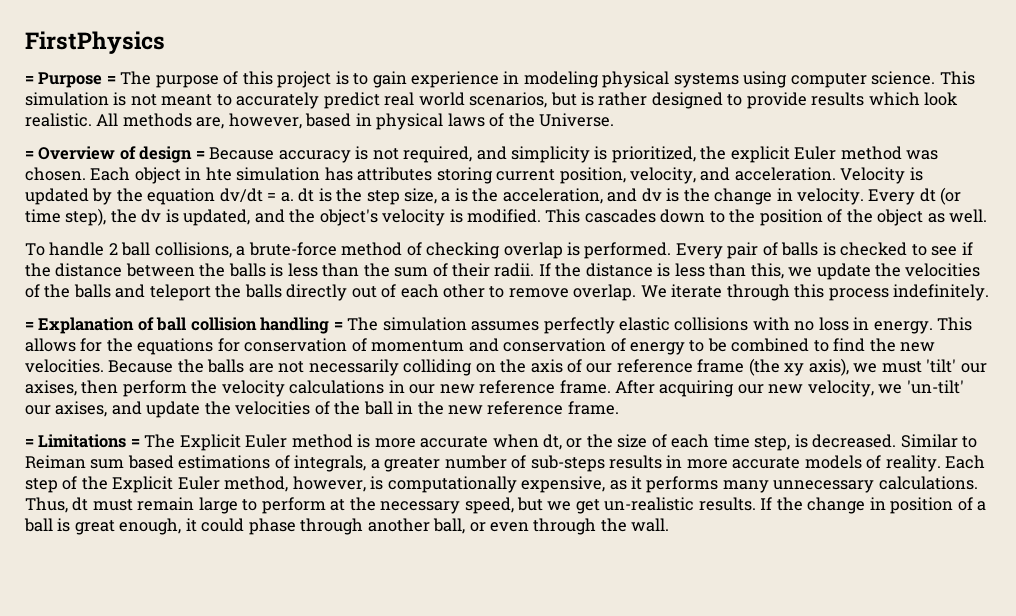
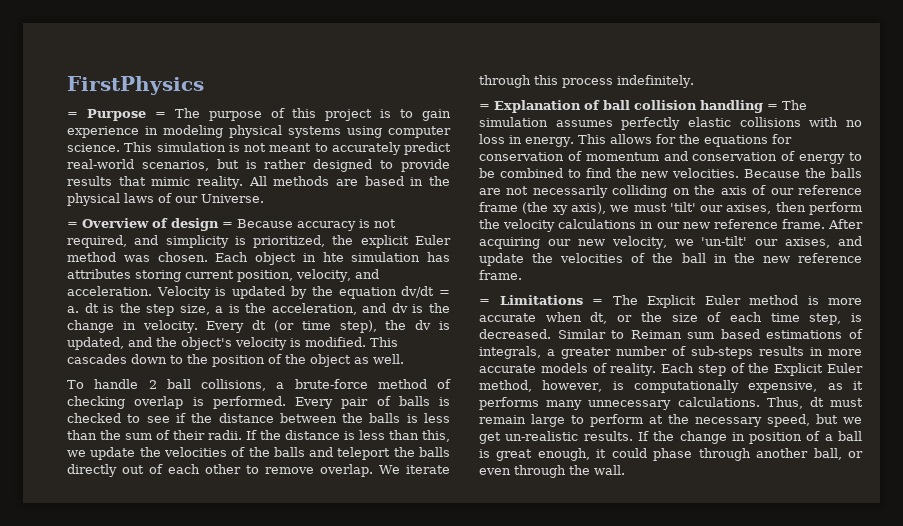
[384,92,465,106] real world -> [67,159,134,169] real-world
[868,92,959,106] [25,113,302,129] which look realistic. All methods are, however, -> [118,176,358,189] that mimic reality. All methods are
(372, 119) none -> [428,176,450,186] the
[508,113,535,127] the -> [175,196,198,203] our

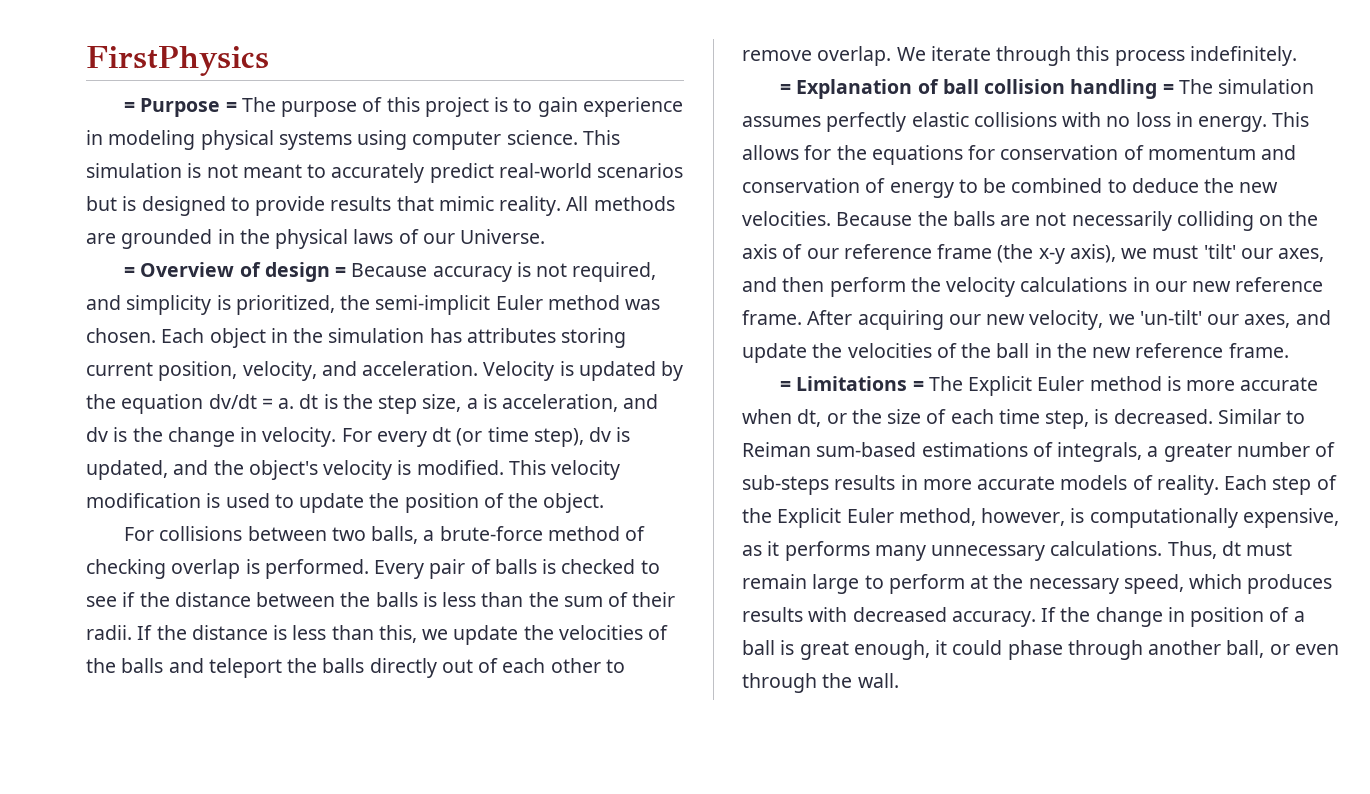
[141,160,209,171] scenarios, -> [597,163,684,178] scenarios
[264,159,307,169] rather -> (137, 203) none
[364,176,404,186] based -> [121,229,213,249] grounded
[360,235,409,248] explicit -> [375,295,491,315] semi-implicit
[322,252,344,262] hte -> [293,328,324,343] the
[245,303,267,313] the -> (497, 401) none
[206,321,245,333] Every -> [341,428,427,447] For every
[385,320,407,330] the -> (584, 437) none
[67,354,404,367] [67,379,266,391] cascades down to the position of the object as well. // To handle 2 ball collisions, -> [551,460,621,480] [86,493,605,513] [124,526,419,544] velocity modification is used to update the position of the object. // For collisions between two balls,
[585,168,611,178] find -> [1131,178,1199,193] deduce
[552,205,568,215] xy -> [1038,248,1065,264] x-y
[726,203,772,214] axises, -> [1278,248,1325,262] [742,277,777,292] axes, and
[785,237,831,248] axises, -> [1244,314,1291,328] axes,
[687,329,760,339] sum based -> [816,442,917,457] sum-based
[816,414,862,424] [479,431,633,444] but we get un-realistic results. -> [1189,574,1333,594] [742,607,1036,627] which produces results with decreased accuracy.

